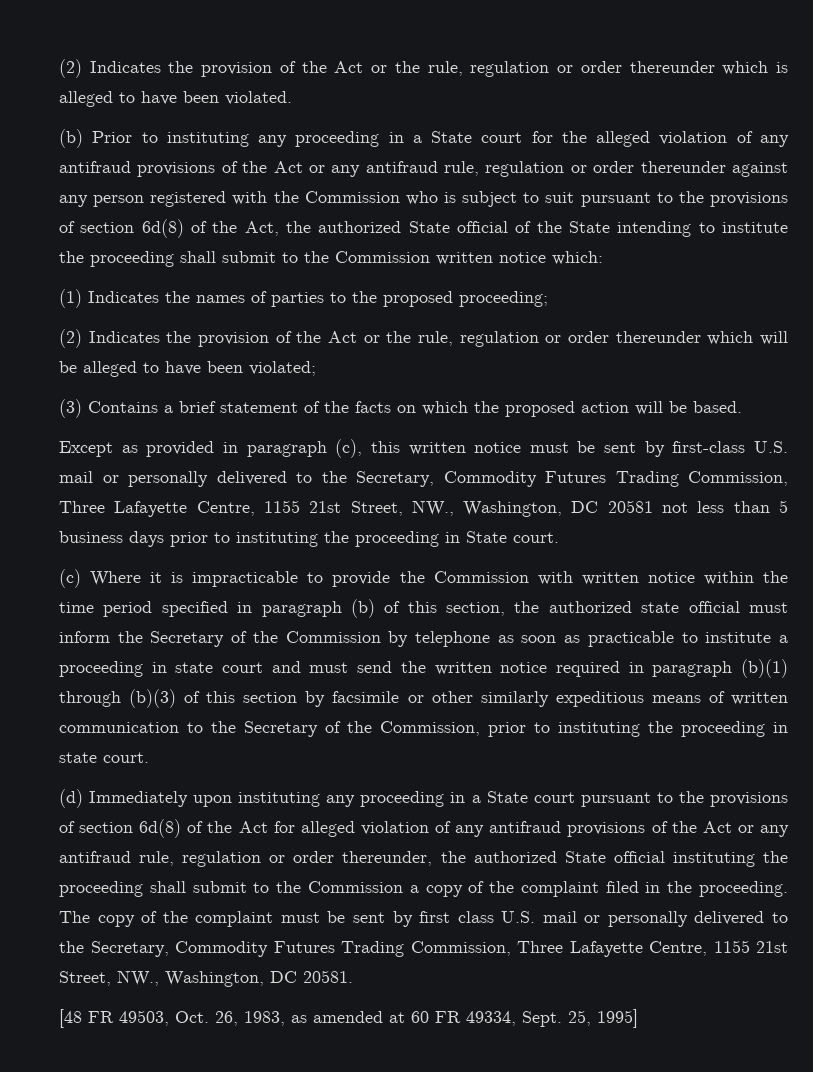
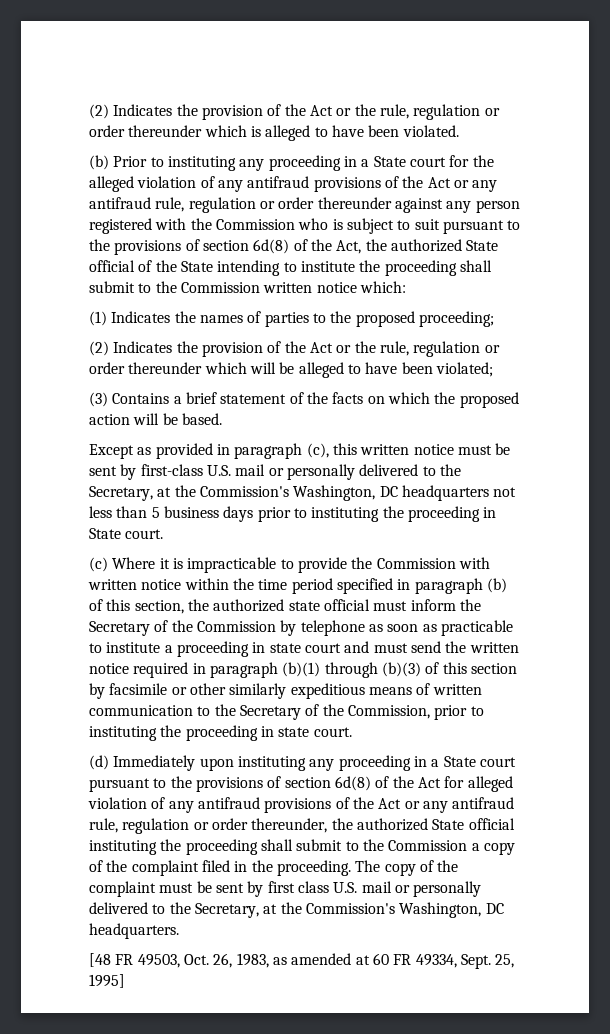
[443,471,788,487] [59,500,653,517] Commodity Futures Trading Commission, Three Lafayette Centre, 1155 21st Street, NW., Washington, DC 20581 -> [157,485,489,501] at the Commission's Washington, DC headquarters
[175,940,788,957] [59,970,353,987] Commodity Futures Trading Commission, Three Lafayette Centre, 1155 21st Street, NW., Washington, DC 20581. -> [263,902,504,918] [89,923,179,939] at the Commission's Washington, DC headquarters.

